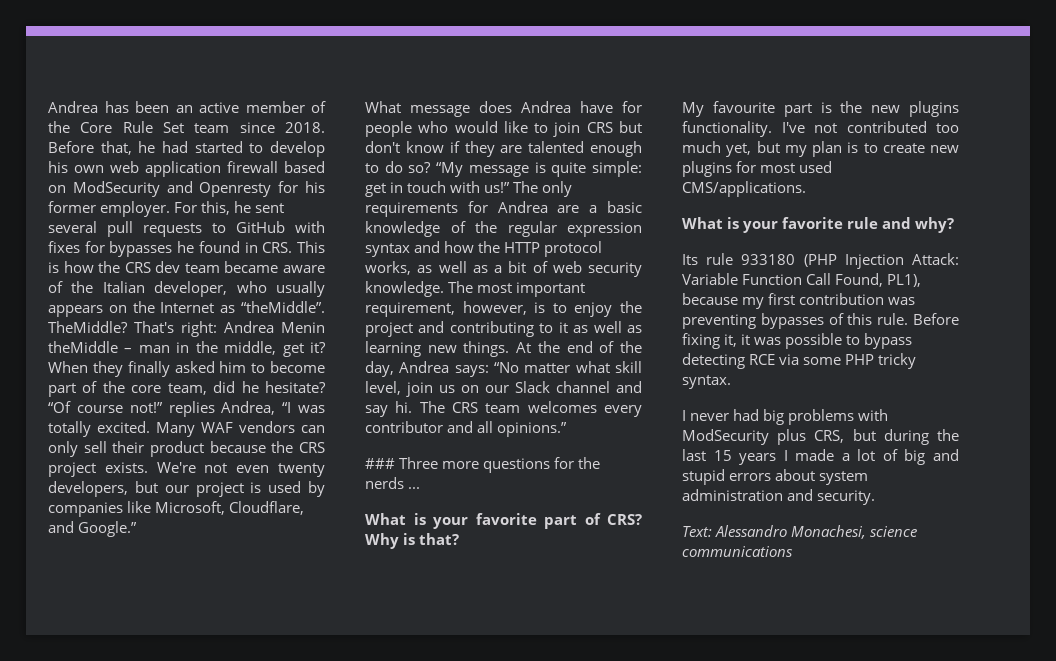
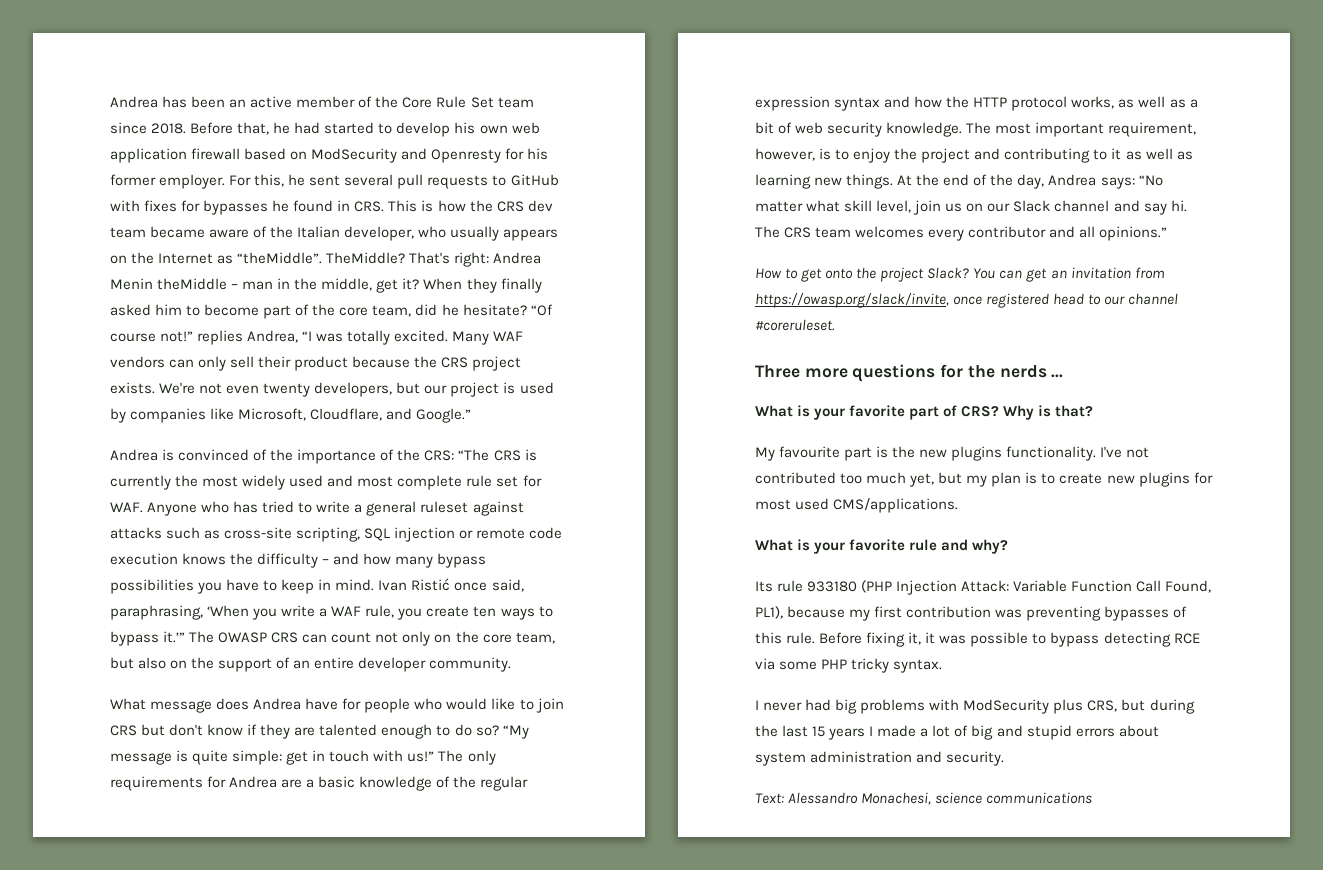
(138, 529) none -> [110,449,537,464] [110,475,542,490] [110,501,524,516] [110,527,563,542] [110,553,487,568] [110,578,524,594] [110,605,553,620] [110,631,555,646] [110,657,512,672] // Andrea is convinced of the importance of the CRS: “The CRS is currently the most widely used and most complete rule set for WAF. Anyone who has tried to write a general ruleset against attacks such as cross-site scripting, SQL injection or remote code execution knows the difficulty – and how many bypass possibilities you have to keep in mind. Ivan Ristić once said, paraphrasing, ‘When you write a WAF rule, you create ten ways to bypass it.’” The OWASP CRS can count not only on the core team, but also on the support of an entire developer community.
[365,458,395,469] ### -> [755,267,1165,282] [755,293,1179,308] [755,319,835,331] How to get onto the project Slack? You can get an invitation from https://owasp.org/slack/invite, once registered head to our channel #coreruleset. //

